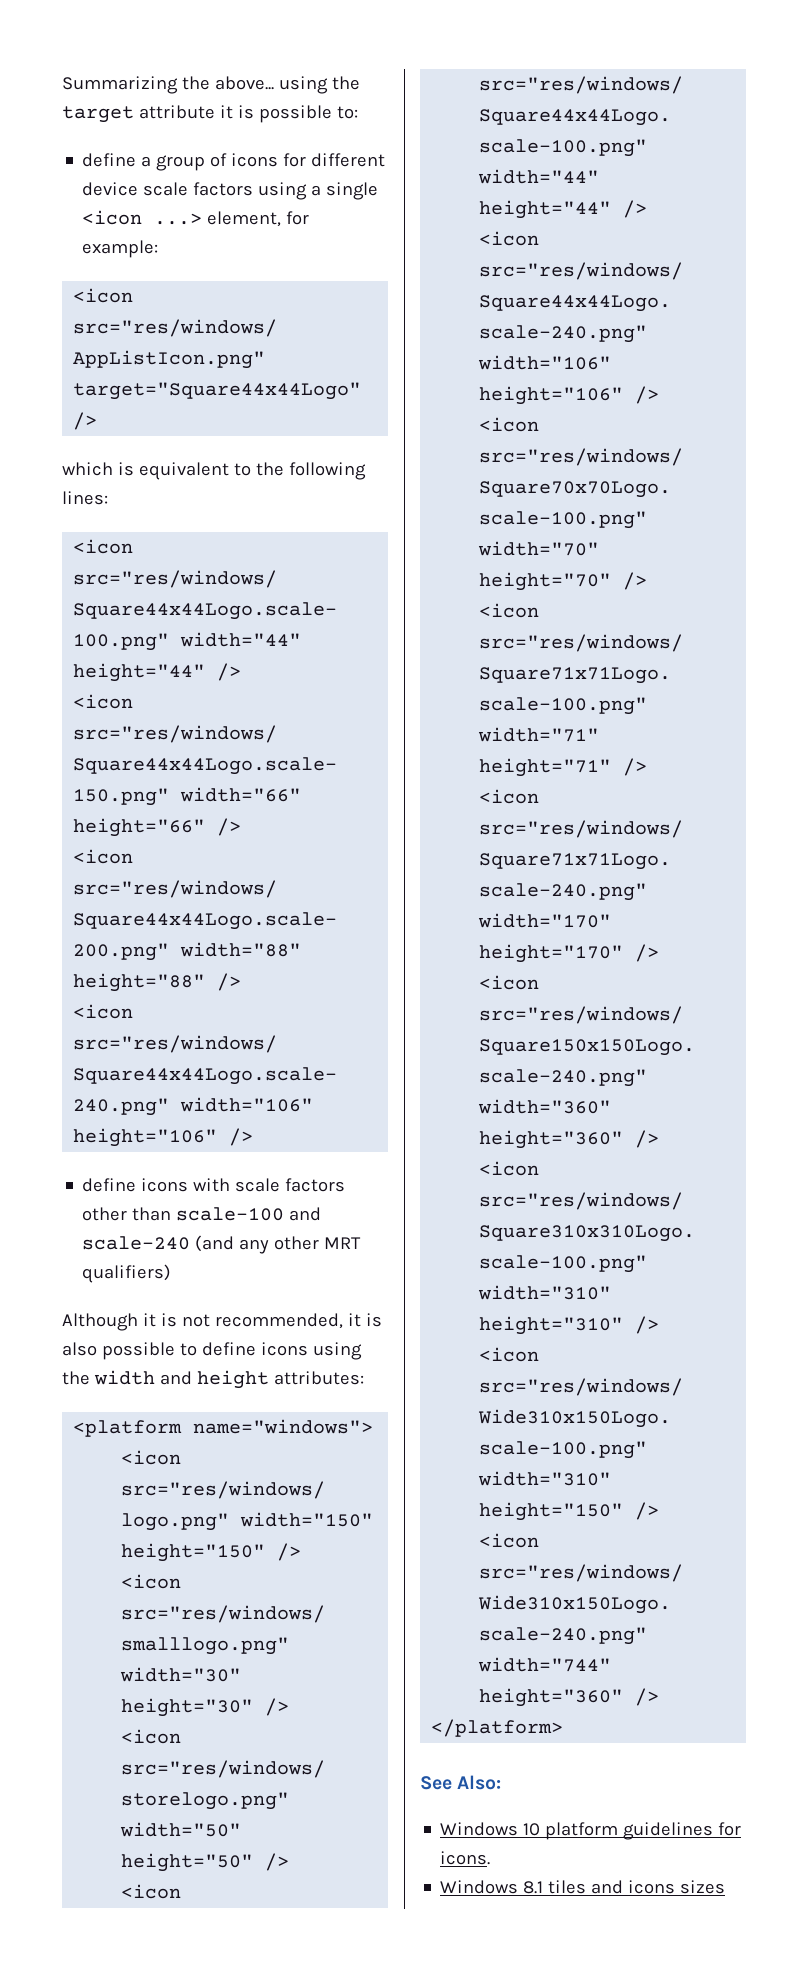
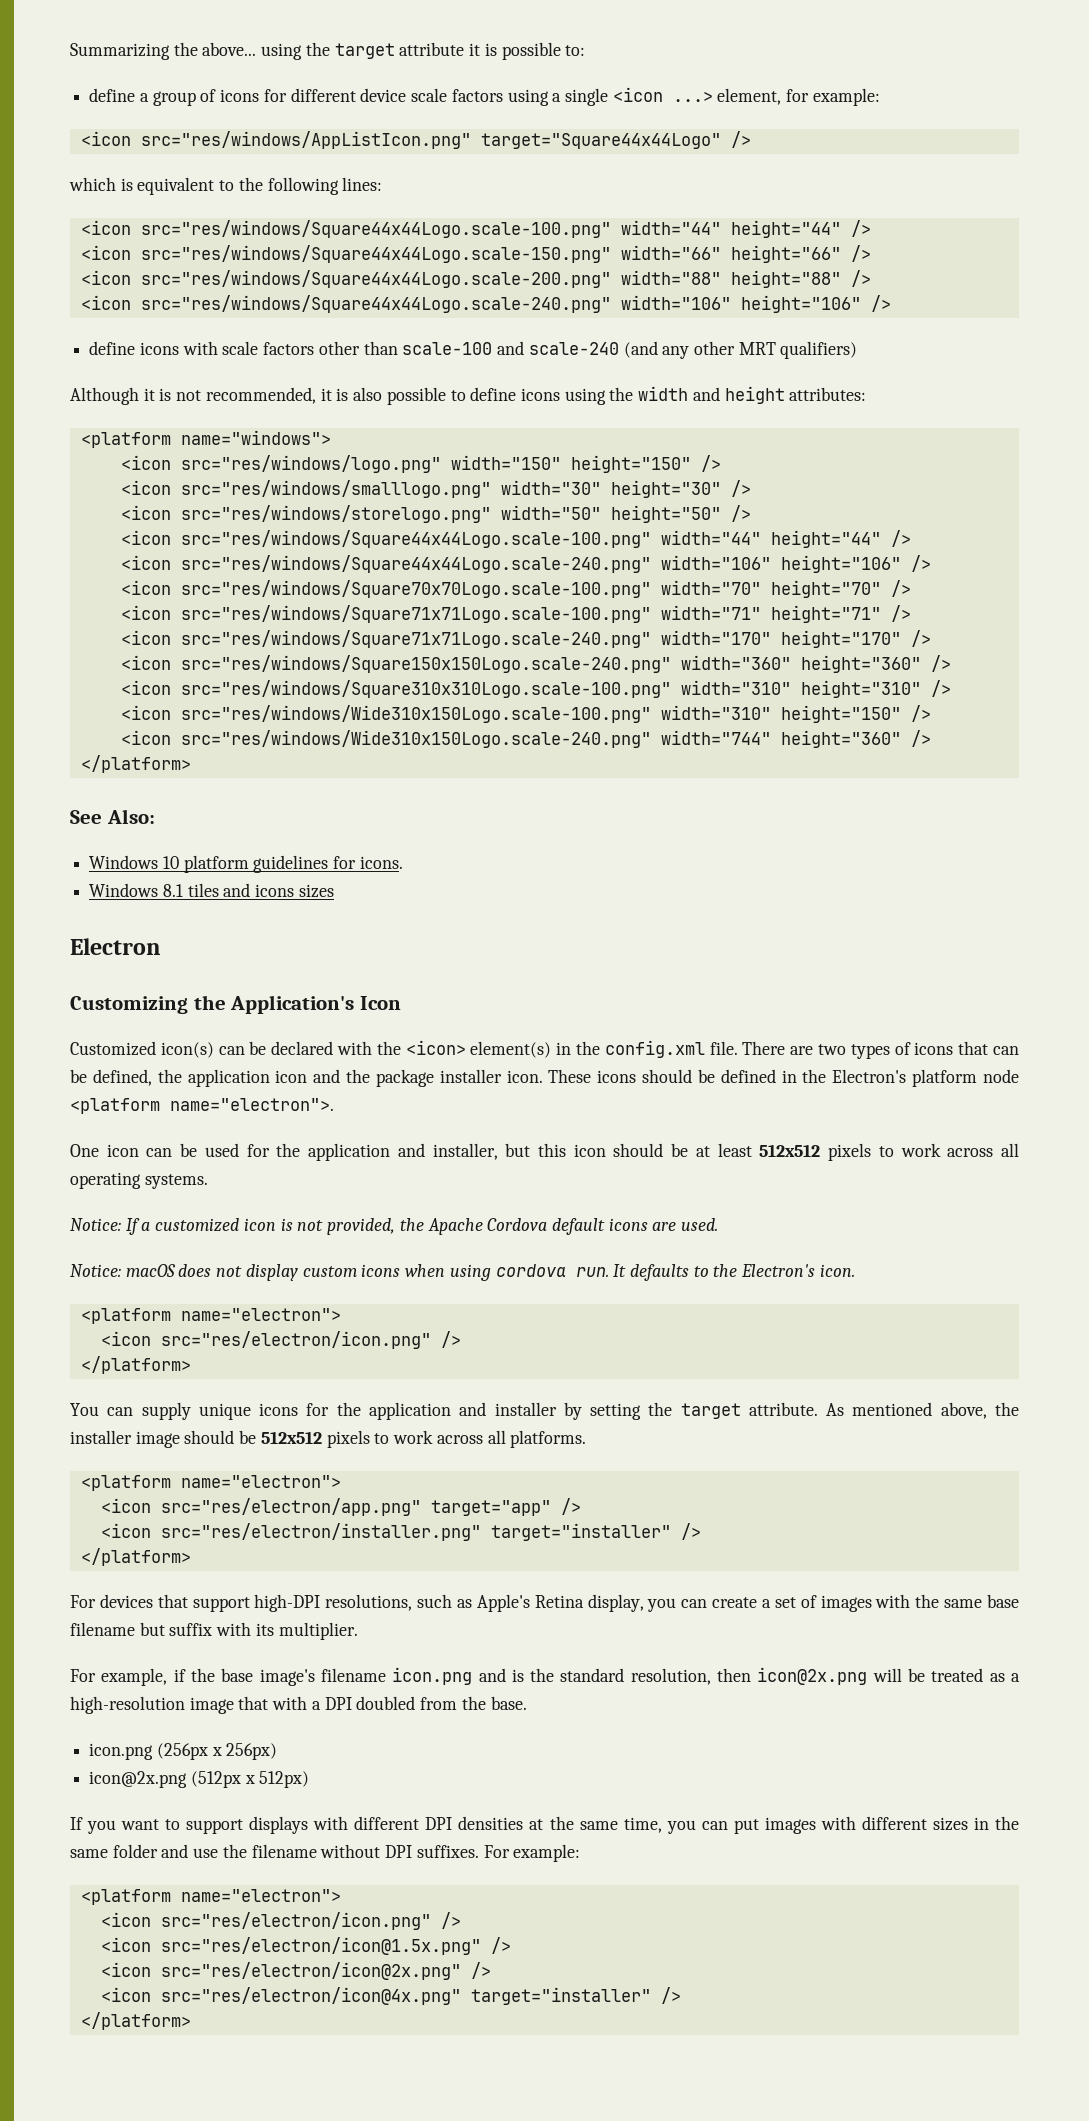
(726, 1887) none -> [70,938,161,955] [70,995,401,1014] [70,1040,1019,1059] [70,1069,1020,1087] [70,1098,334,1114] [70,1143,1020,1161] [70,1172,208,1189] [70,1218,719,1235] [70,1264,855,1281] [80,1308,341,1324] [100,1331,461,1349] [80,1356,191,1374] [70,1402,1020,1420] [70,1430,587,1448] [80,1475,341,1491] [100,1498,581,1516] [100,1523,701,1541] [80,1548,191,1566] [70,1594,1020,1612] [70,1622,358,1640] [70,1667,1020,1686] [70,1696,527,1714] [89,1743,278,1760] [89,1771,310,1788] [70,1816,1019,1834] [70,1844,581,1862] [80,1889,341,1905] [100,1912,461,1930] [100,1937,511,1955] [100,1962,491,1980] [100,1987,681,2005] [80,2012,191,2030] // Electron // Customizing the Application's Icon // Customized icon(s) can be declared with the <icon> element(s) in the config.xml file. There are two types of icons that can be defined, the application icon and the package installer icon. These icons should be defined in the Electron's platform node <platform name="electron">. // One icon can be used for the application and installer, but this icon should be at least 512x512 pixels to work across all operating systems. // Notice: If a customized icon is not provided, the Apache Cordova default icons are used. // Notice: macOS does not display custom icons when using cordova run. It defaults to the Electron's icon. // <platform name="electron"> // <icon src="res/electron/icon.png" /> // </platform> // You can supply unique icons for the application and installer by setting the target attribute. As mentioned above, the installer image should be 512x512 pixels to work across all platforms. // <platform name="electron"> // <icon src="res/electron/app.png" target="app" /> // <icon src="res/electron/installer.png" target="installer" /> // </platform> // For devices that support high-DPI resolutions, such as Apple's Retina display, you can create a set of images with the same base filename but suffix with its multiplier. // For example, if the base image's filename icon.png and is the standard resolution, then icon@2x.png will be treated as a high-resolution image that with a DPI doubled from the base. // icon.png (256px x 256px) // icon@2x.png (512px x 512px) // If you want to support displays with different DPI densities at the same time, you can put images with different sizes in the same folder and use the filename without DPI suffixes. For example: // <platform name="electron"> // <icon src="res/electron/icon.png" /> // <icon src="res/electron/icon@1.5x.png" /> // <icon src="res/electron/icon@2x.png" /> // <icon src="res/electron/icon@4x.png" target="installer" /> // </platform>

